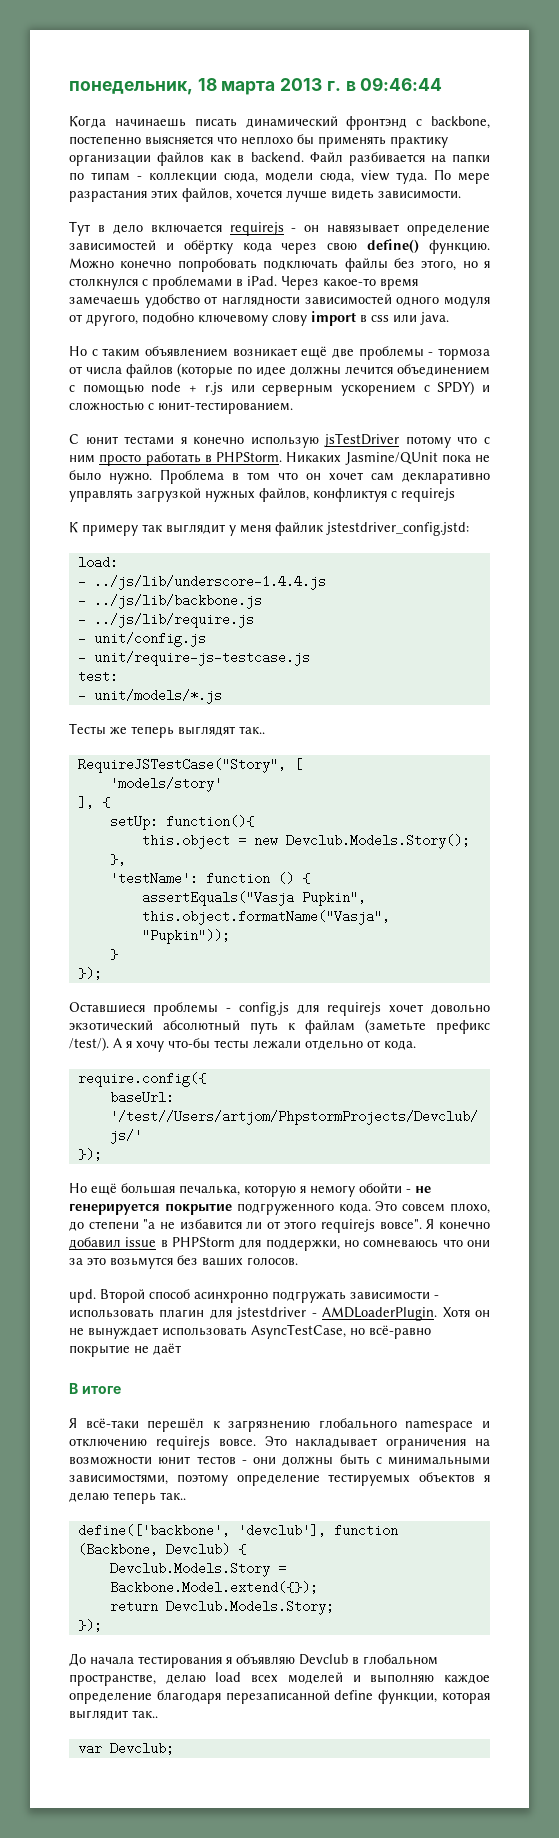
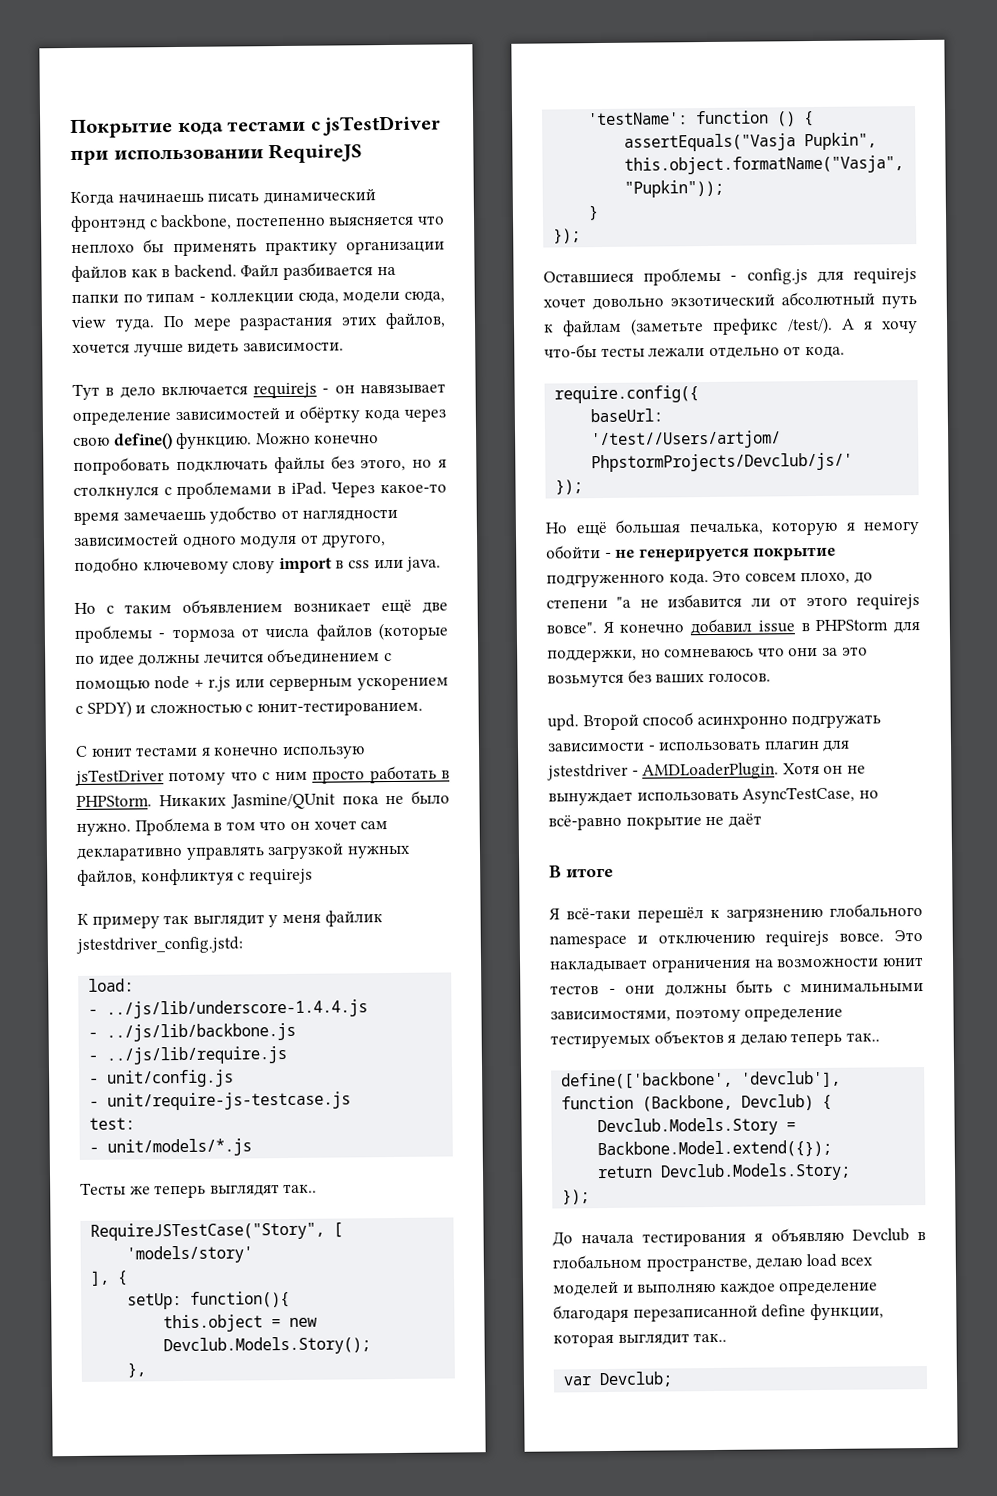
[69,77,443,95] понедельник, 18 марта 2013 г. в 09:46:44 -> [70,115,442,139] [70,143,363,166] Покрытие кода тестами с jsTestDriver при использовании RequireJS

